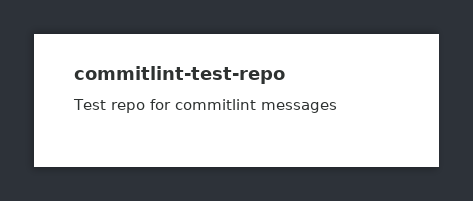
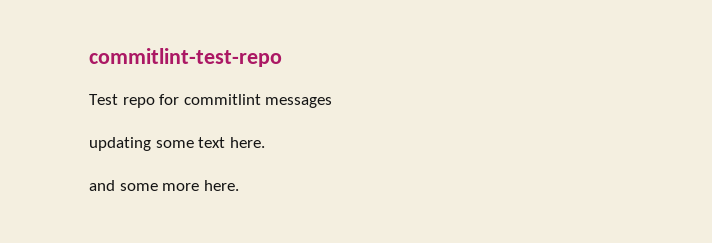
(337, 107) none -> [89,137,265,151] [89,180,239,191] // updating some text here. // and some more here.

